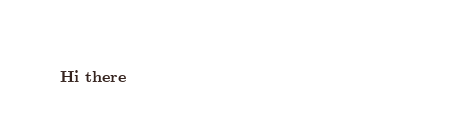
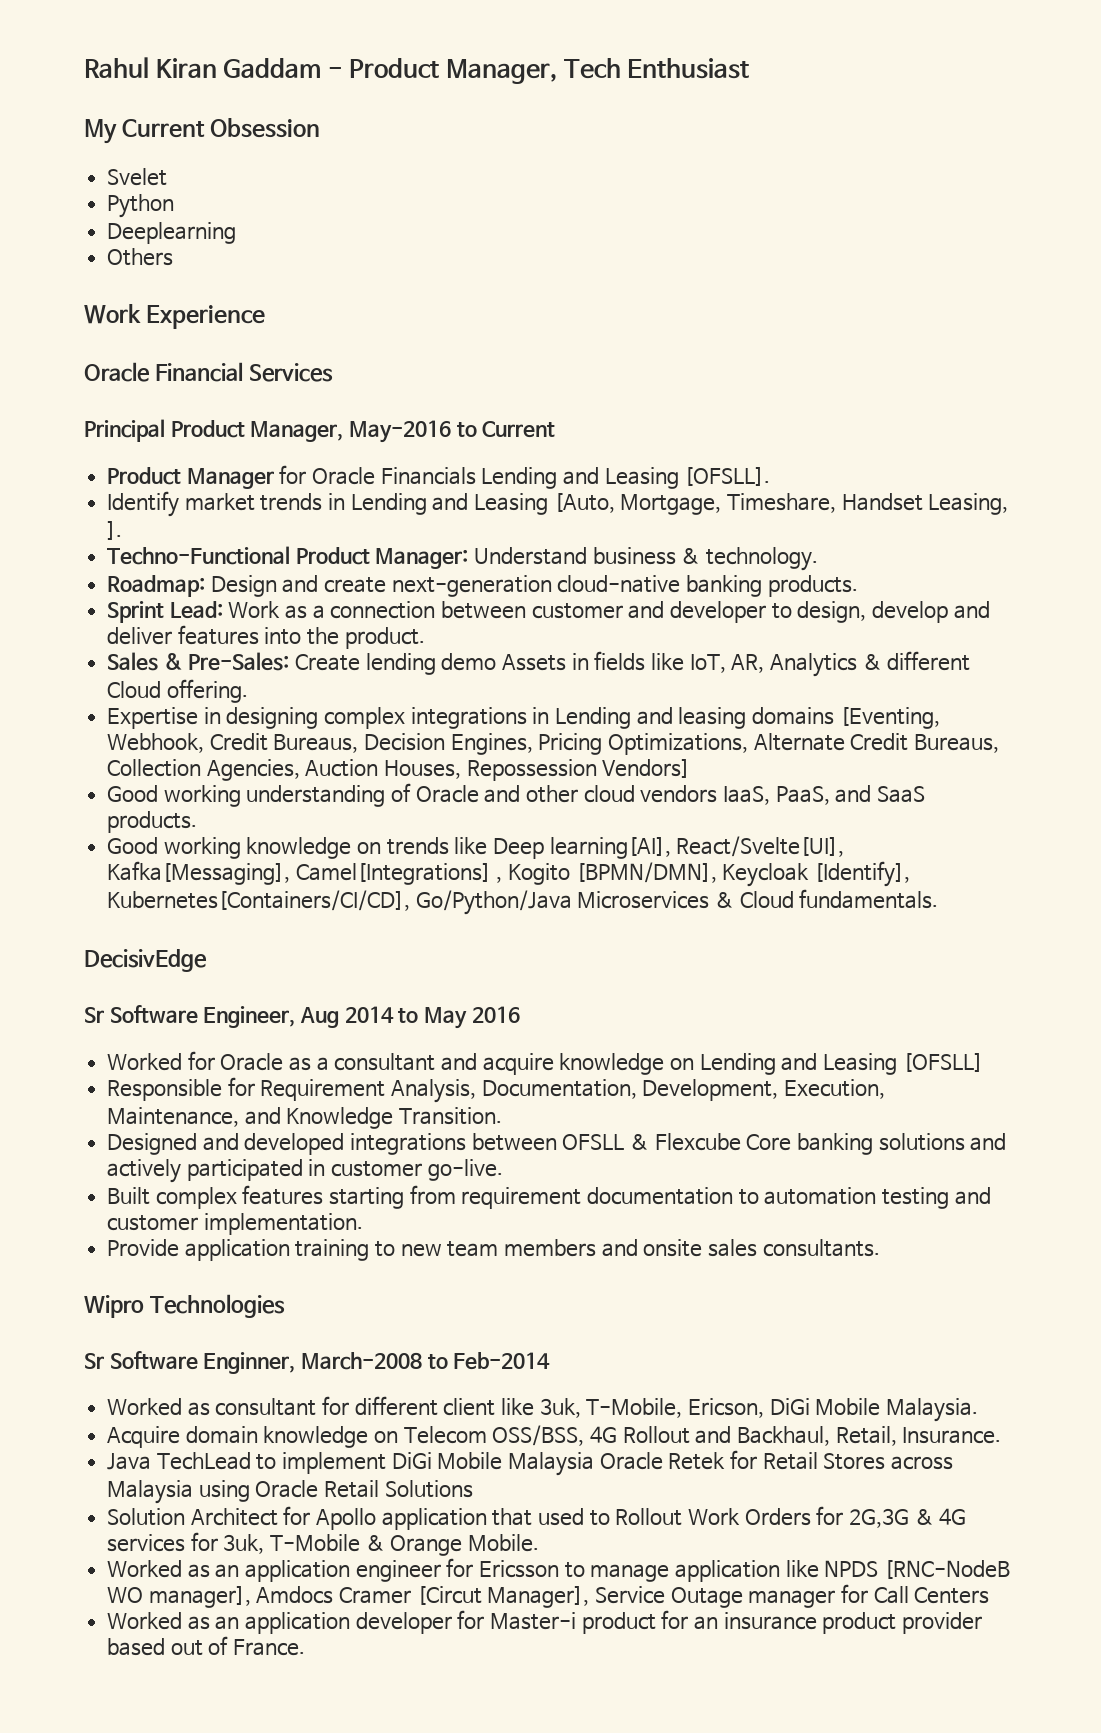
[60,70,126,82] Hi there -> [84,57,750,84] [84,118,321,144] [107,168,168,186] [107,194,175,218] [107,222,237,244] [107,248,174,266] [84,304,266,329] [84,362,333,382] [84,419,556,443] [107,465,771,489] [107,491,1009,517] [107,521,123,540] [107,546,819,571] [107,575,858,597] [107,601,990,623] [107,625,425,649] [107,651,971,677] [107,679,248,703] [107,707,940,729] [107,733,1000,755] [107,759,691,781] [107,783,926,807] [107,811,198,833] [107,836,845,859] [107,861,911,887] [107,889,939,915] [84,949,207,972] [84,1005,520,1029] [107,1051,983,1075] [107,1077,886,1103] [107,1107,503,1129] [107,1133,1007,1155] [107,1159,503,1183] [107,1185,991,1209] [107,1213,363,1235] [107,1239,880,1261] [84,1294,285,1318] [84,1351,551,1374] [107,1396,979,1422] [107,1425,1002,1448] [107,1450,954,1476] [107,1480,473,1504] [107,1506,967,1530] [107,1532,540,1556] [107,1558,1011,1582] [107,1584,990,1608] [107,1610,982,1634] [107,1636,306,1656] Rahul Kiran Gaddam - Product Manager, Tech Enthusiast // My Current Obsession // Svelet // Python // Deeplearning // Others // Work Experience // Oracle Financial Services // Principal Product Manager, May-2016 to Current // Product Manager for Oracle Financials Lending and Leasing [OFSLL]. // Identify market trends in Lending and Leasing [Auto, Mortgage, Timeshare, Handset Leasing, ]. // Techno-Functional Product Manager: Understand business & technology. // Roadmap: Design and create next-generation cloud-native banking products. // Sprint Lead: Work as a connection between customer and developer to design, develop and deliver features into the product. // Sales & Pre-Sales: Create lending demo Assets in fields like IoT, AR, Analytics & different Cloud offering. // Expertise in designing complex integrations in Lending and leasing domains [Eventing, Webhook, Credit Bureaus, Decision Engines, Pricing Optimizations, Alternate Credit Bureaus, Collection Agencies, Auction Houses, Repossession Vendors] // Good working understanding of Oracle and other cloud vendors IaaS, PaaS, and SaaS products. // Good working knowledge on trends like Deep learning[AI], React/Svelte[UI], Kafka[Messaging], Camel[Integrations] , Kogito [BPMN/DMN], Keycloak [Identify], Kubernetes[Containers/CI/CD], Go/Python/Java Microservices & Cloud fundamentals. // DecisivEdge // Sr Software Engineer, Aug 2014 to May 2016 // Worked for Oracle as a consultant and acquire knowledge on Lending and Leasing [OFSLL] // Responsible for Requirement Analysis, Documentation, Development, Execution, Maintenance, and Knowledge Transition. // Designed and developed integrations between OFSLL & Flexcube Core banking solutions and actively participated in customer go-live. // Built complex features starting from requirement documentation to automation testing and customer implementation. // Provide application training to new team members and onsite sales consultants. // Wipro Technologies // Sr Software Enginner, March-2008 to Feb-2014 // Worked as consultant for different client like 3uk, T-Mobile, Ericson, DiGi Mobile Malaysia. // Acquire domain knowledge on Telecom OSS/BSS, 4G Rollout and Backhaul, Retail, Insurance. // Java TechLead to implement DiGi Mobile Malaysia Oracle Retek for Retail Stores across Malaysia using Oracle Retail Solutions // Solution Architect for Apollo application that used to Rollout Work Orders for 2G,3G & 4G services for 3uk, T-Mobile & Orange Mobile. // Worked as an application engineer for Ericsson to manage application like NPDS [RNC-NodeB WO manager], Amdocs Cramer [Circut Manager], Service Outage manager for Call Centers // Worked as an application developer for Master-i product for an insurance product provider based out of France.

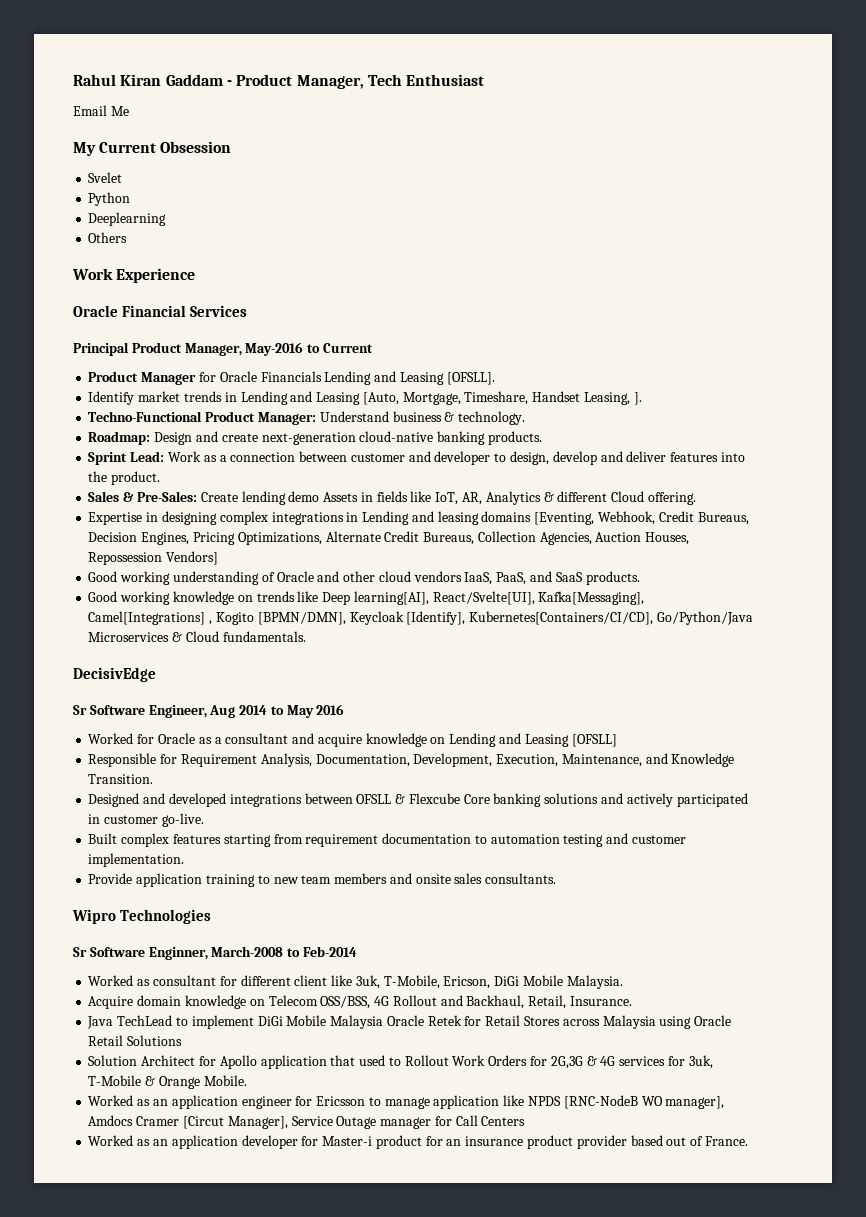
(750, 68) none -> [73,105,129,116] // Email Me

